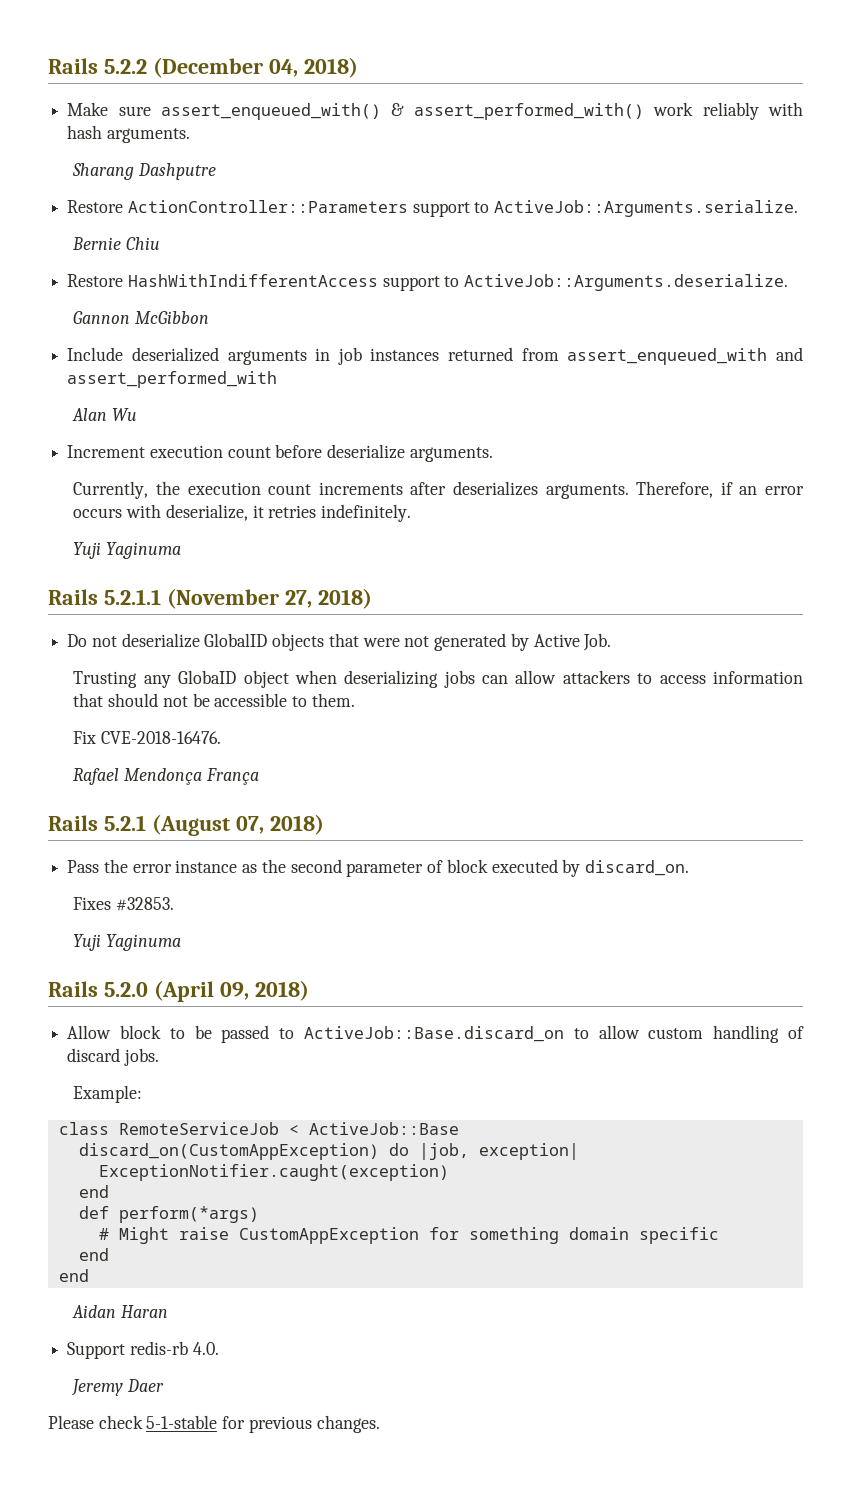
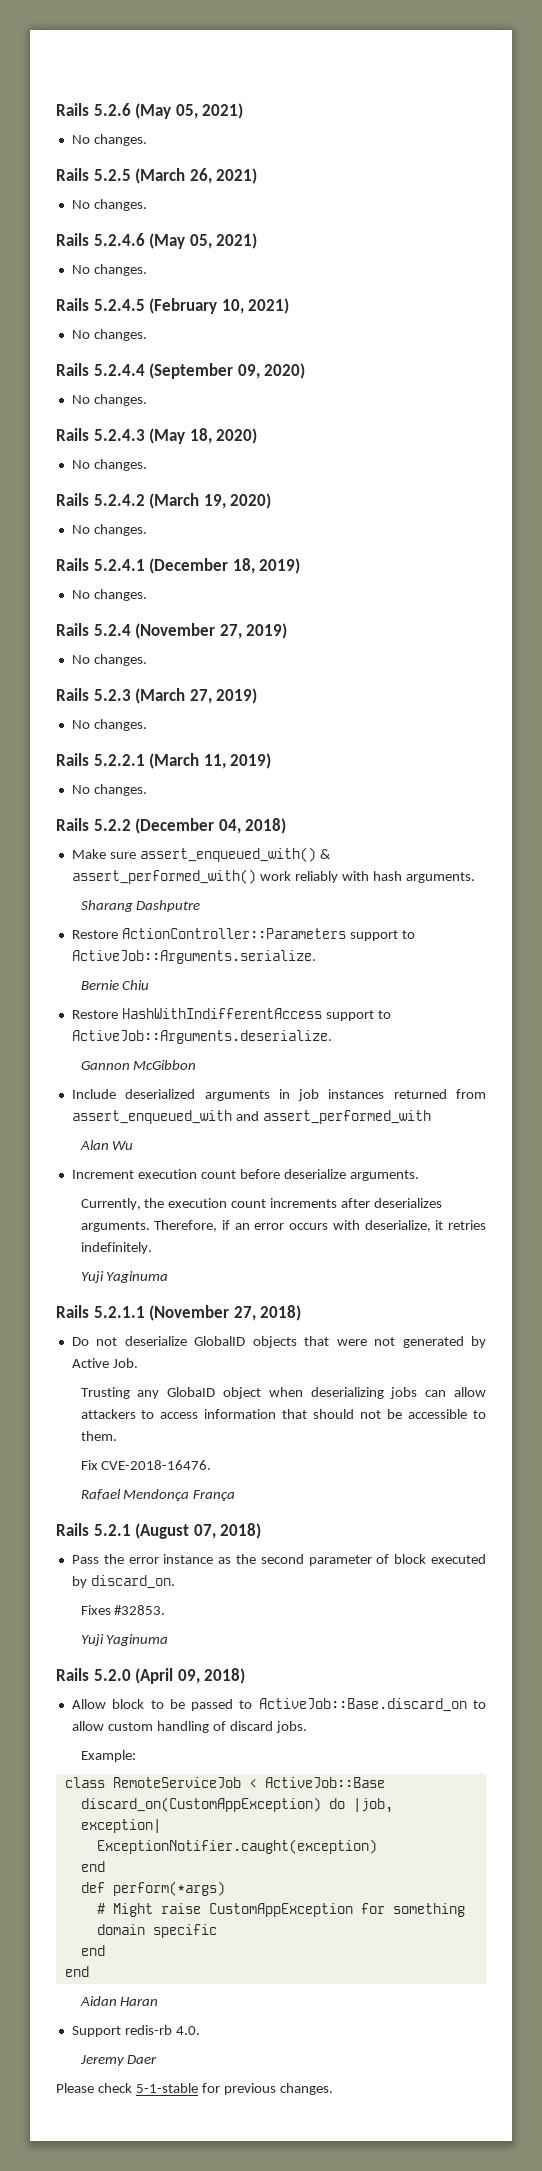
[48,58,98,74] Rails -> [56,103,244,119] [71,134,147,146] [56,168,258,184] [71,199,147,211] [56,233,258,249] [71,264,147,276] [56,298,290,314] [71,329,147,341] [56,363,306,379] [71,394,147,406] [56,428,258,444] [71,459,147,471] [56,493,272,509] [71,524,147,536] [56,558,301,574] [71,589,147,601] [56,623,288,639] [71,654,147,666] [56,688,258,704] [71,719,147,731] [56,753,272,769] [71,784,147,796] [56,818,89,831] Rails 5.2.6 (May 05, 2021) // No changes. // Rails 5.2.5 (March 26, 2021) // No changes. // Rails 5.2.4.6 (May 05, 2021) // No changes. // Rails 5.2.4.5 (February 10, 2021) // No changes. // Rails 5.2.4.4 (September 09, 2020) // No changes. // Rails 5.2.4.3 (May 18, 2020) // No changes. // Rails 5.2.4.2 (March 19, 2020) // No changes. // Rails 5.2.4.1 (December 18, 2019) // No changes. // Rails 5.2.4 (November 27, 2019) // No changes. // Rails 5.2.3 (March 27, 2019) // No changes. // Rails 5.2.2.1 (March 11, 2019) // No changes. // Rails

